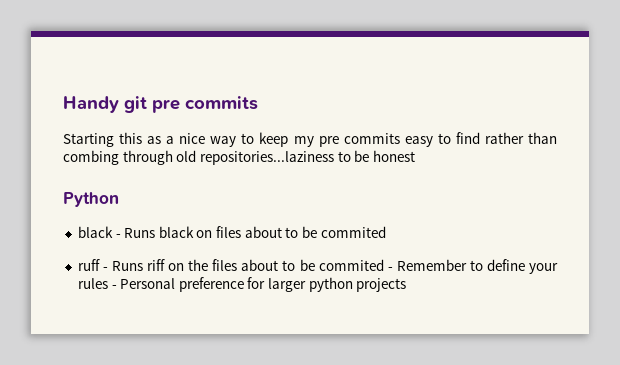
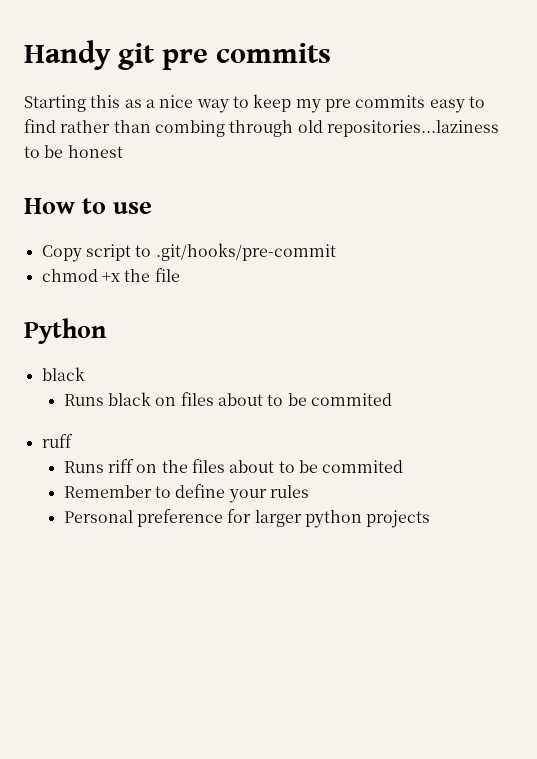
(415, 156) none -> [24,198,152,214] [41,243,336,262] [41,268,180,282] // How to use // Copy script to .git/hooks/pre-commit // chmod +x the file
[115,234,121,238] - -> (85, 374) //
[102,267,108,271] - -> (73, 441) //
[387,267,393,271] - -> (404, 466) //
[111,285,117,289] - -> (309, 491) //

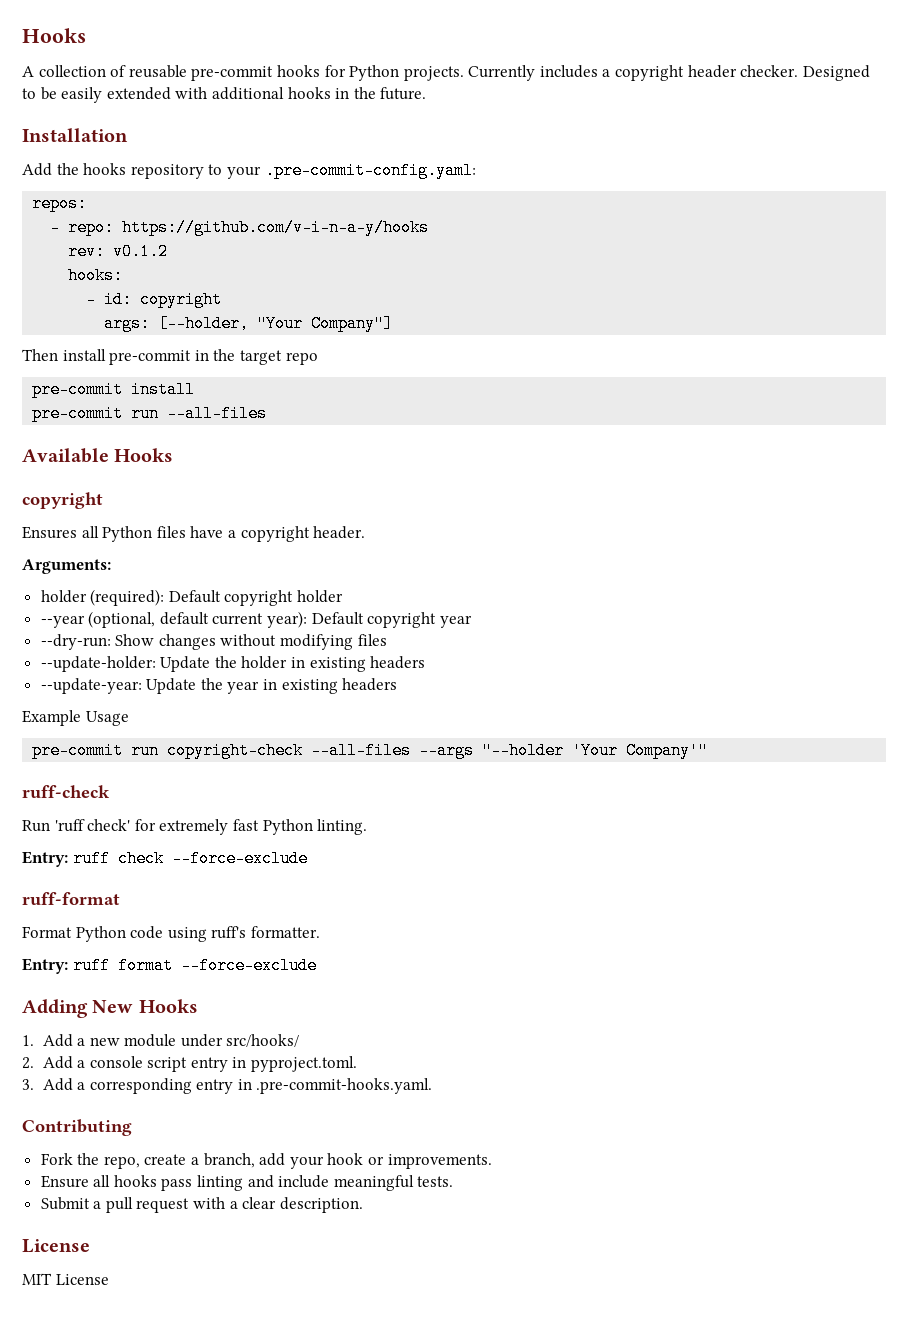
[24,40,331,70] [24,94,485,113] [24,119,499,137] [24,145,123,158] [24,198,152,214] [41,243,336,262] [41,268,180,282] [24,318,107,344] [41,367,85,381] [63,392,392,406] [41,434,73,448] [63,459,404,473] [63,484,309,503] [63,509,431,528] Handy git pre commits // Starting this as a nice way to keep my pre commits easy to find rather than combing through old repositories...laziness to be honest // How to use // Copy script to .git/hooks/pre-commit // chmod +x the file // Python // black // Runs black on files about to be commited // ruff // Runs riff on the files about to be commited // Remember to define your rules // Personal preference for larger python projects -> [22,28,86,43] [22,65,870,81] [22,87,427,103] [22,128,128,142] [22,162,476,179] [32,195,88,212] [50,219,430,236] [68,243,169,260] [68,267,124,284] [86,291,223,308] [104,315,394,332] [22,349,318,365] [32,381,196,398] [32,405,268,422] [22,448,174,463] [22,492,103,509] [22,526,366,542] [22,559,111,574] [40,589,344,606] [40,611,472,628] [40,634,387,650] [40,656,426,672] [40,678,398,694] [22,710,129,726] [32,742,709,759] [22,785,110,799] [22,819,368,835] [22,850,308,867] [22,892,120,906] [22,926,320,942] [22,957,317,974] [22,999,198,1018] [22,1034,300,1047] [22,1056,358,1072] [22,1078,433,1094] [22,1119,132,1136] [40,1153,492,1169] [40,1175,454,1191] [40,1197,363,1213] [22,1239,90,1253] [22,1273,109,1285] Hooks // A collection of reusable pre-commit hooks for Python projects. Currently includes a copyright header checker. Designed to be easily extended with additional hooks in the future. // Installation // Add the hooks repository to your .pre-commit-config.yaml: // repos: // - repo: https://github.com/v-i-n-a-y/hooks // rev: v0.1.2 // hooks: // - id: copyright // args: [--holder, "Your Company"] // Then install pre-commit in the target repo // pre-commit install // pre-commit run --all-files // Available Hooks // copyright // Ensures all Python files have a copyright header. // Arguments: // holder (required): Default copyright holder // --year (optional, default current year): Default copyright year // --dry-run: Show changes without modifying files // --update-holder: Update the holder in existing headers // --update-year: Update the year in existing headers // Example Usage // pre-commit run copyright-check --all-files --args "--holder 'Your Company'" // ruff-check // Run 'ruff check' for extremely fast Python linting. // Entry: ruff check --force-exclude // ruff-format // Format Python code using ruff's formatter. // Entry: ruff format --force-exclude // Adding New Hooks // 1. Add a new module under src/hooks/ // 2. Add a console script entry in pyproject.toml. // 3. Add a corresponding entry in .pre-commit-hooks.yaml. // Contributing // Fork the repo, create a branch, add your hook or improvements. // Ensure all hooks pass linting and include meaningful tests. // Submit a pull request with a clear description. // License // MIT License

